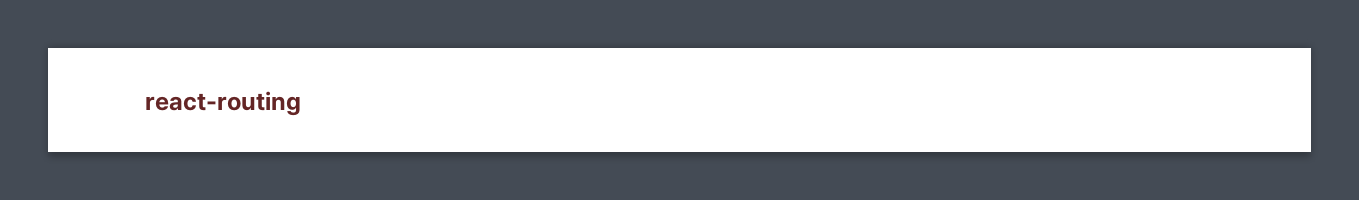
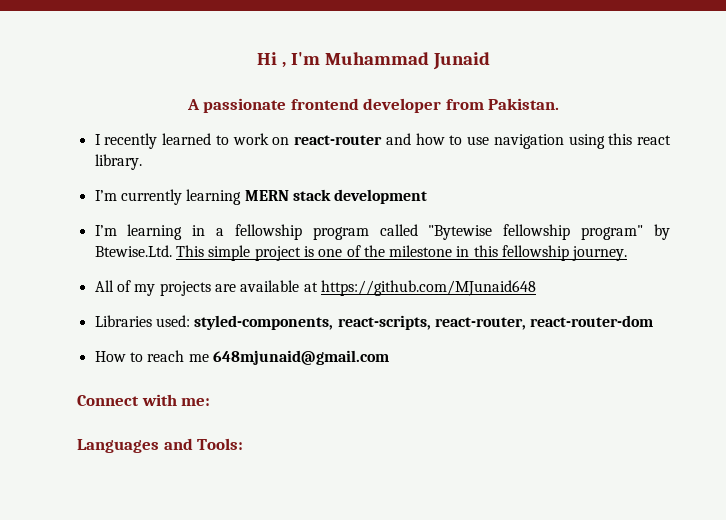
[145,91,301,116] react-routing -> [257,52,490,70] [186,98,560,113] [94,133,671,149] [94,154,142,170] [94,189,428,205] [94,224,670,240] [94,245,628,261] [94,280,536,296] [94,315,654,330] [94,350,389,365] [77,394,211,406] [77,438,244,453] Hi , I'm Muhammad Junaid // A passionate frontend developer from Pakistan. // I recently learned to work on react-router and how to use navigation using this react library. // I’m currently learning MERN stack development // I’m learning in a fellowship program called "Bytewise fellowship program" by Btewise.Ltd. This simple project is one of the milestone in this fellowship journey. // All of my projects are available at https://github.com/MJunaid648 // Libraries used: styled-components, react-scripts, react-router, react-router-dom // How to reach me 648mjunaid@gmail.com // Connect with me: // Languages and Tools:

